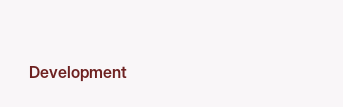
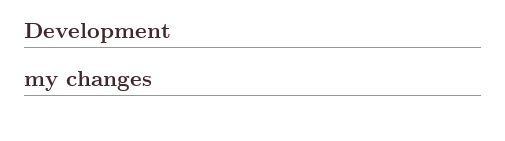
(127, 74) none -> [24,71,152,91] // my changes

